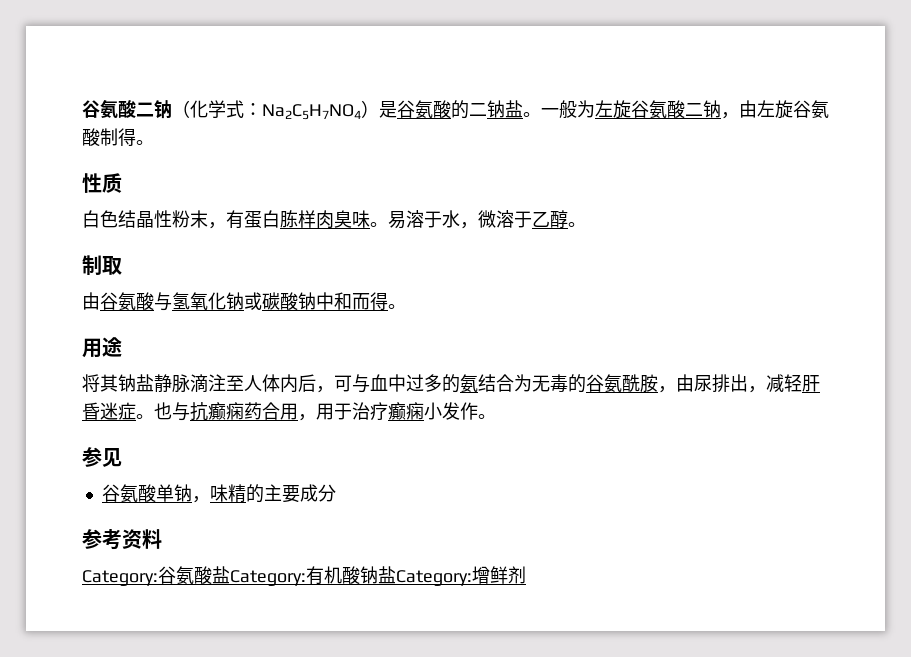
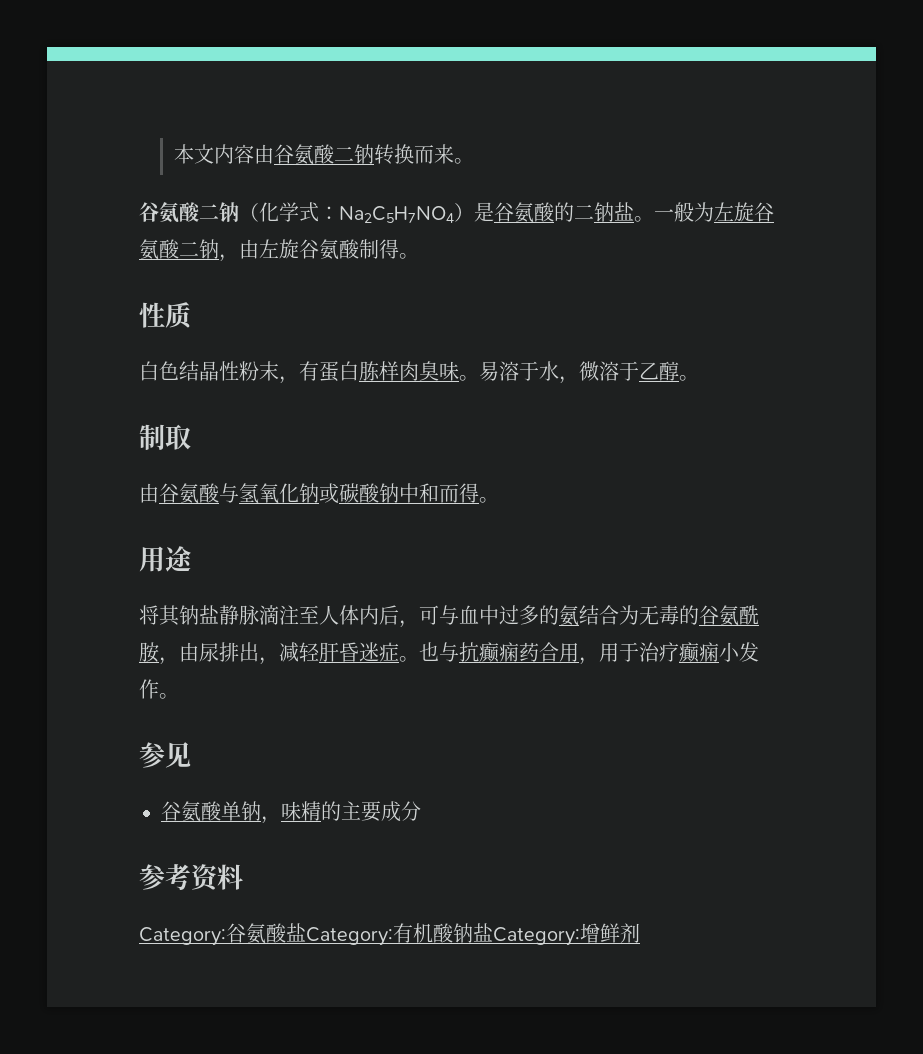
(82, 109) none -> [173,144,474,165] 本文内容由谷氨酸二钠转换而来。 //

